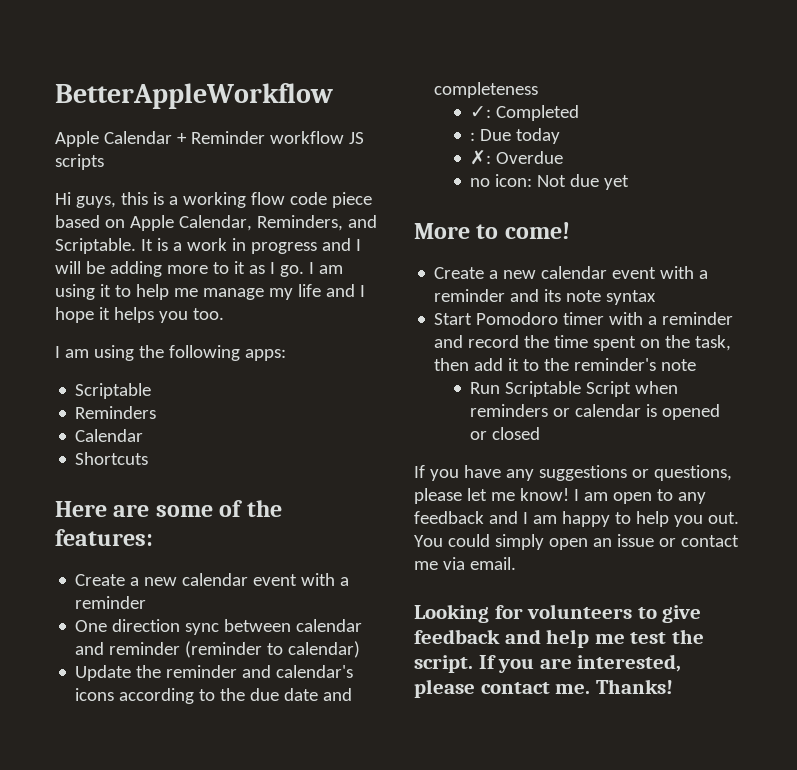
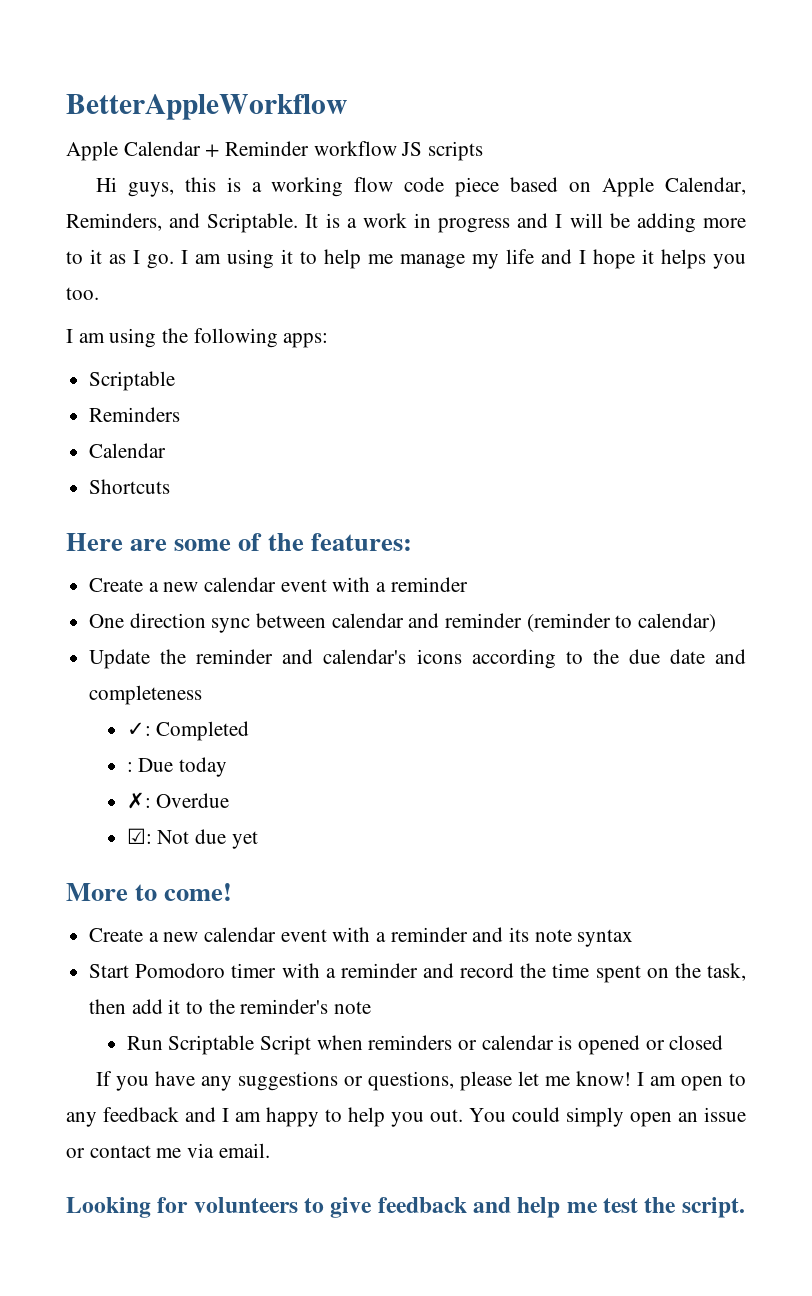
[470,174,533,187] no icon: -> [126,828,152,844] ☑:
[478,654,682,673] [414,679,673,698] If you are interested, please contact me. Thanks! -> (745, 1207) none

